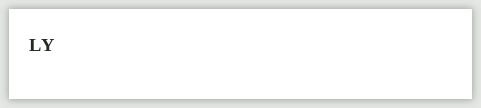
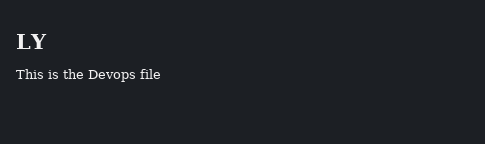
(55, 45) none -> [16,69,161,82] // This is the Devops file

